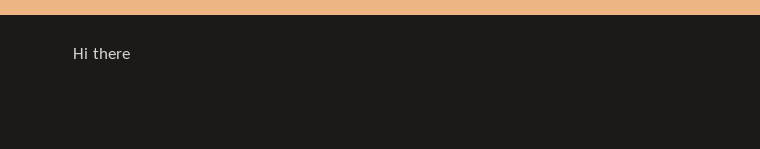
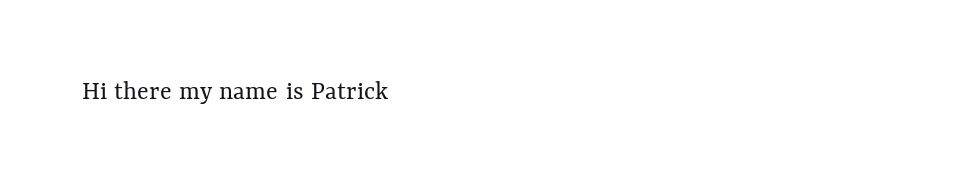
(130, 53) none -> [179,81,388,104] my name is Patrick

